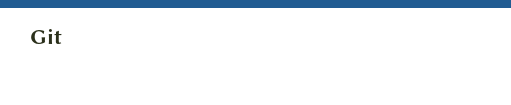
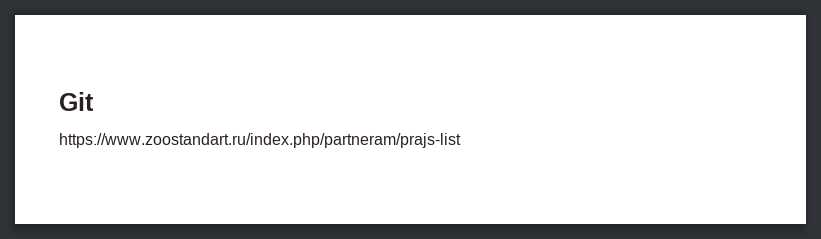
(62, 36) none -> [59,133,461,148] // https://www.zoostandart.ru/index.php/partneram/prajs-list

